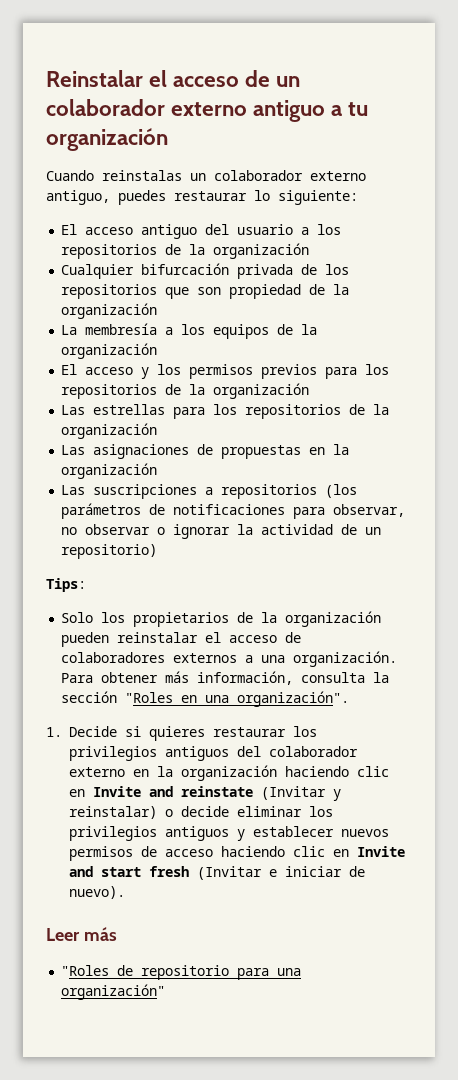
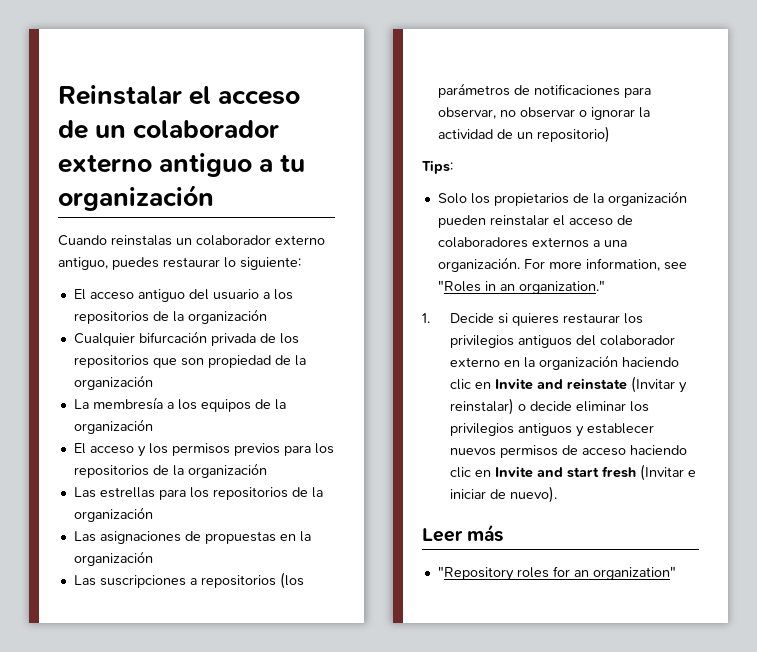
[61,671,390,685] [61,691,350,707] Para obtener más información, consulta la sección "Roles en una organización". -> [523,258,687,271] [437,280,605,294] For more information, see "Roles in an organization."
[61,965,302,980] [61,984,166,1000] "Roles de repositorio para una organización" -> [437,566,676,581] "Repository roles for an organization"

